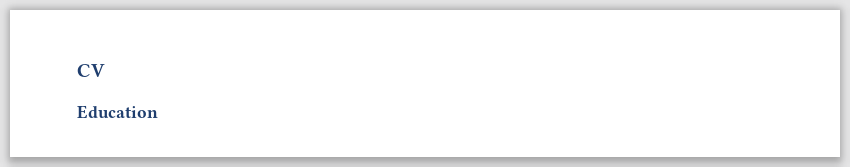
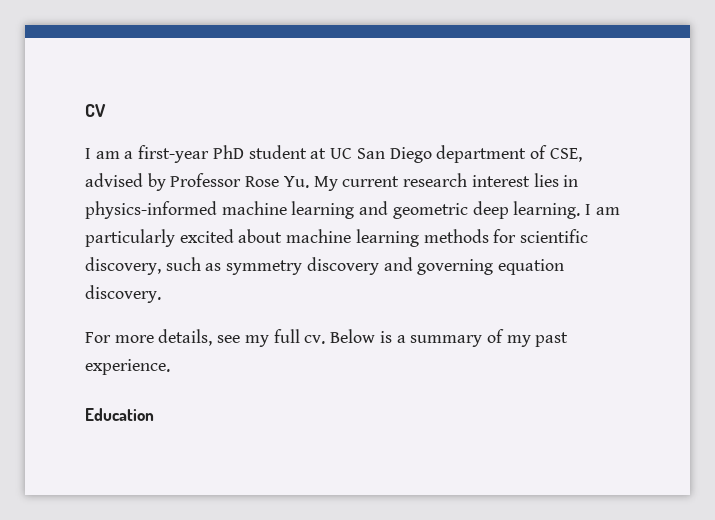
(105, 70) none -> [85,145,582,163] [85,173,579,191] [85,201,620,219] [85,229,589,247] [85,257,565,275] [85,285,161,303] [85,329,569,347] [85,359,170,375] // I am a first-year PhD student at UC San Diego department of CSE, advised by Professor Rose Yu. My current research interest lies in physics-informed machine learning and geometric deep learning. I am particularly excited about machine learning methods for scientific discovery, such as symmetry discovery and governing equation discovery. // For more details, see my full cv. Below is a summary of my past experience.

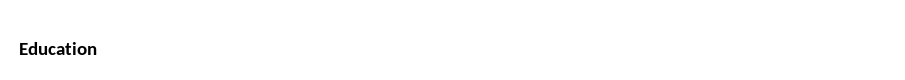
[85,104,106,117] [85,145,582,163] [85,173,579,191] [85,201,620,219] [85,229,589,247] [85,257,565,275] [85,285,161,303] [85,329,569,347] [85,359,170,375] CV // I am a first-year PhD student at UC San Diego department of CSE, advised by Professor Rose Yu. My current research interest lies in physics-informed machine learning and geometric deep learning. I am particularly excited about machine learning methods for scientific discovery, such as symmetry discovery and governing equation discovery. // For more details, see my full cv. Below is a summary of my past experience. // -> (19, 48) none

